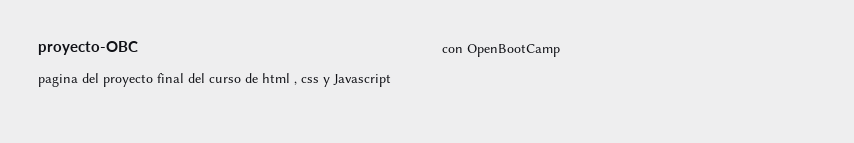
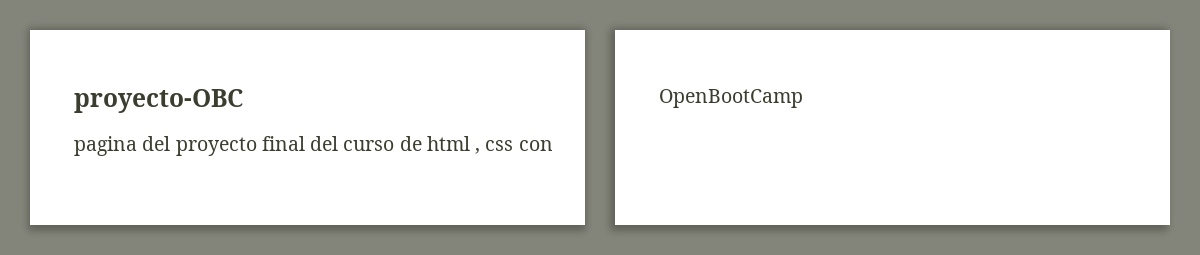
[323,74,391,87] y Javascript -> (514, 145) none

